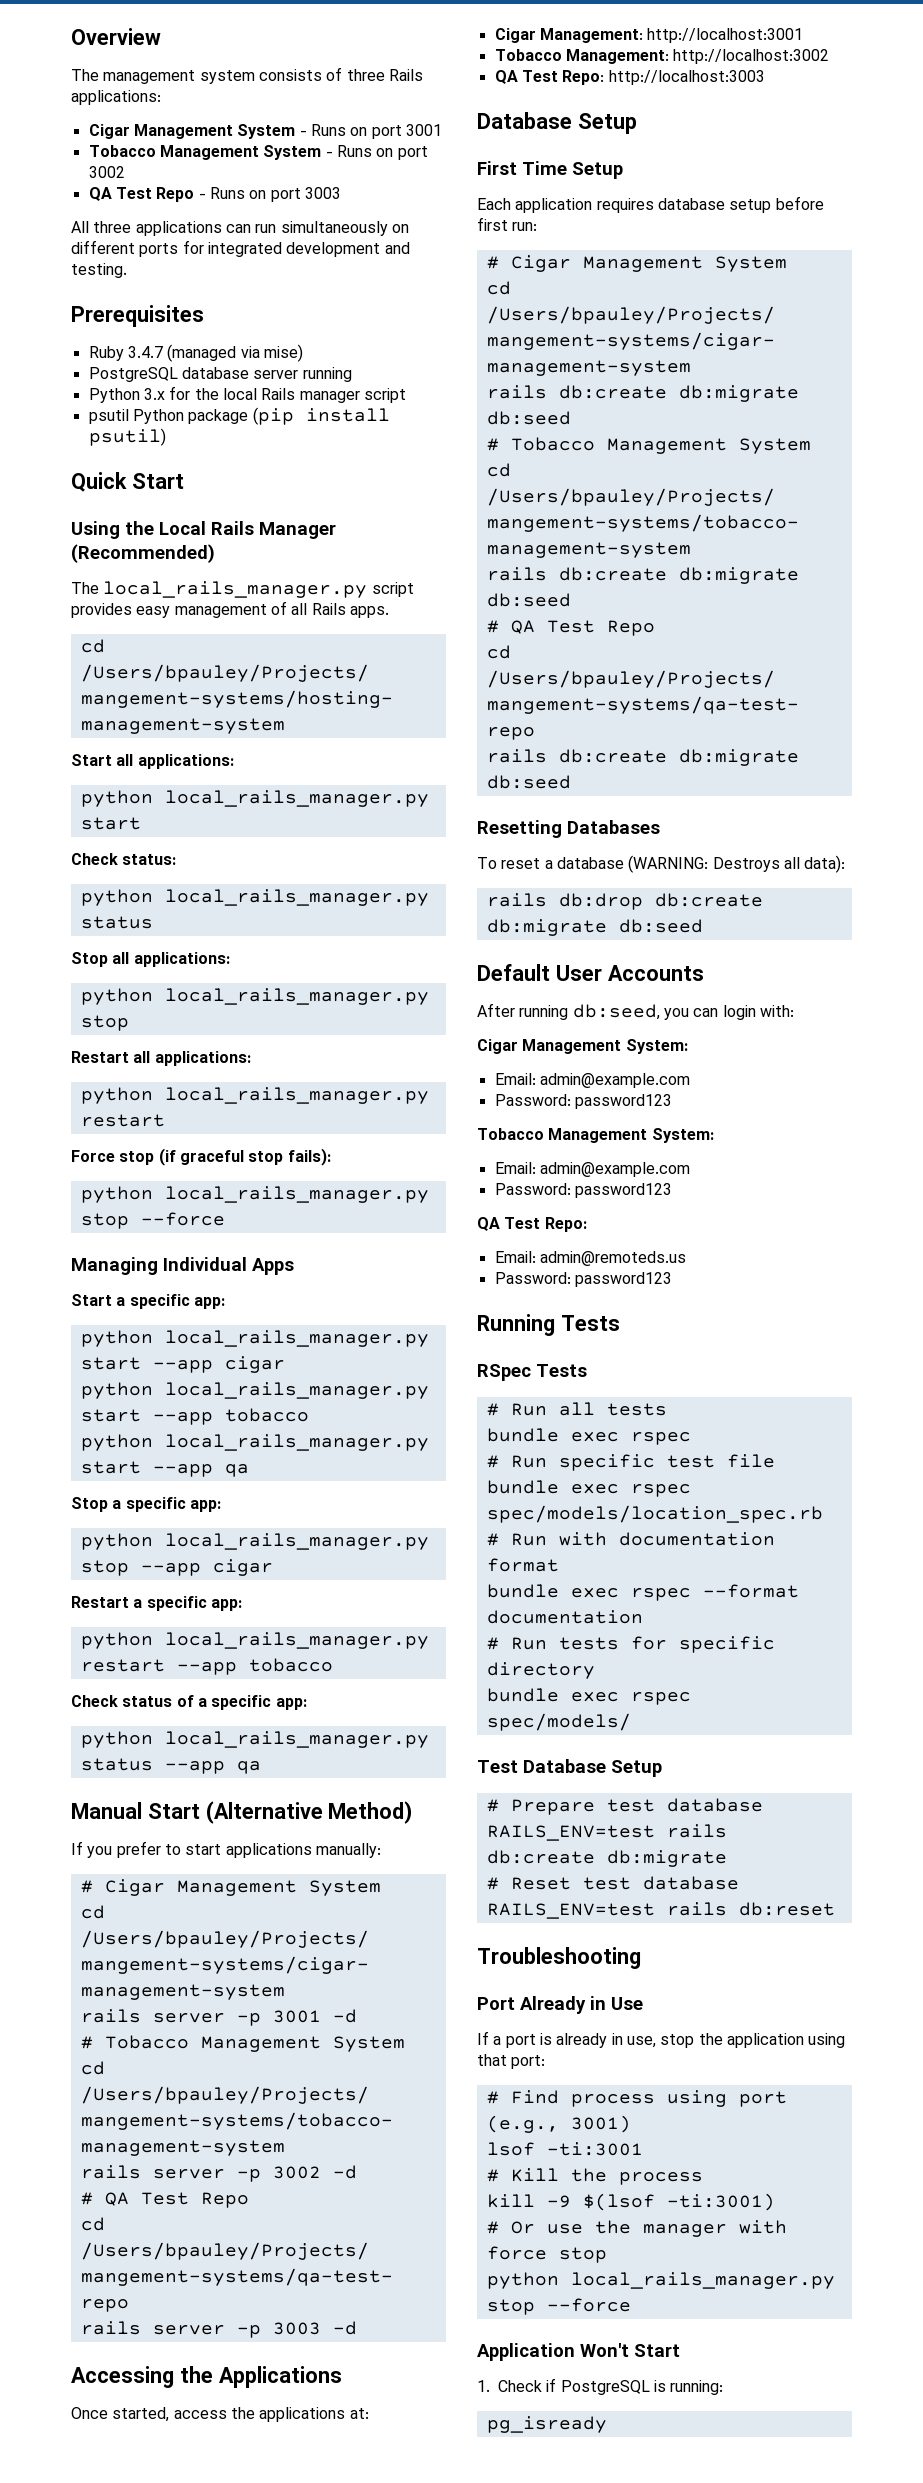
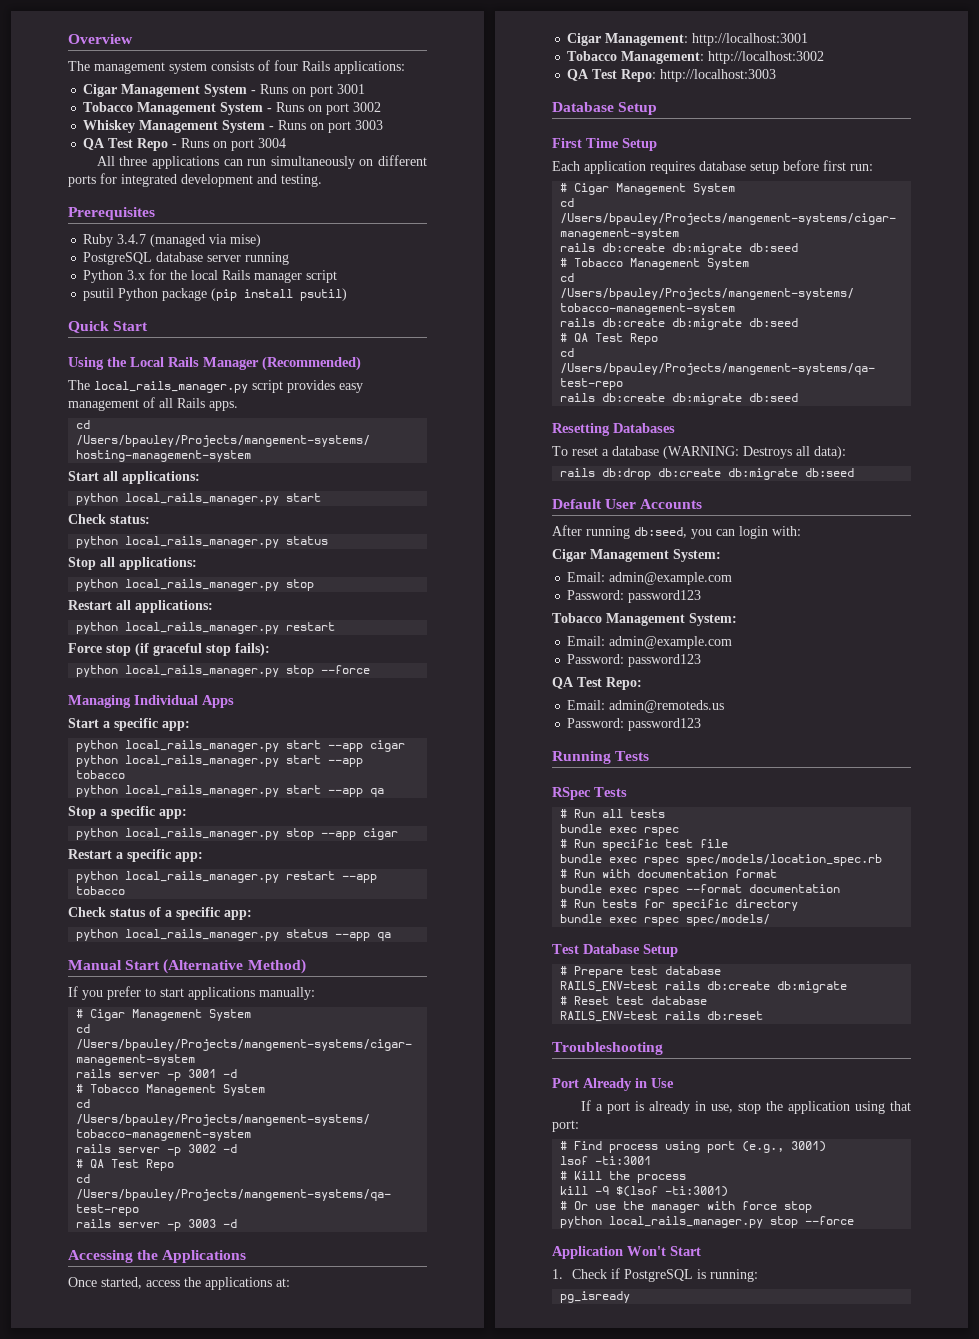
[346,69,385,81] three -> [274,60,298,71] four
(125, 172) none -> [83,120,384,133] // Whiskey Management System - Runs on port 3003
[304,187,341,199] 3003 -> [258,138,287,148] 3004

